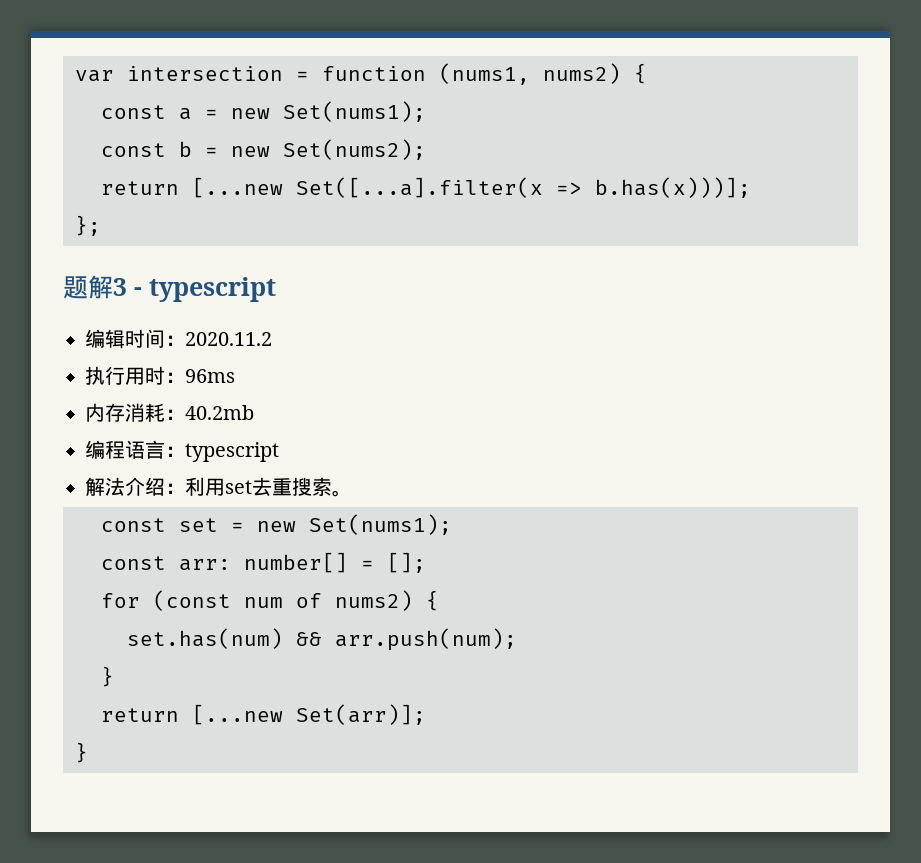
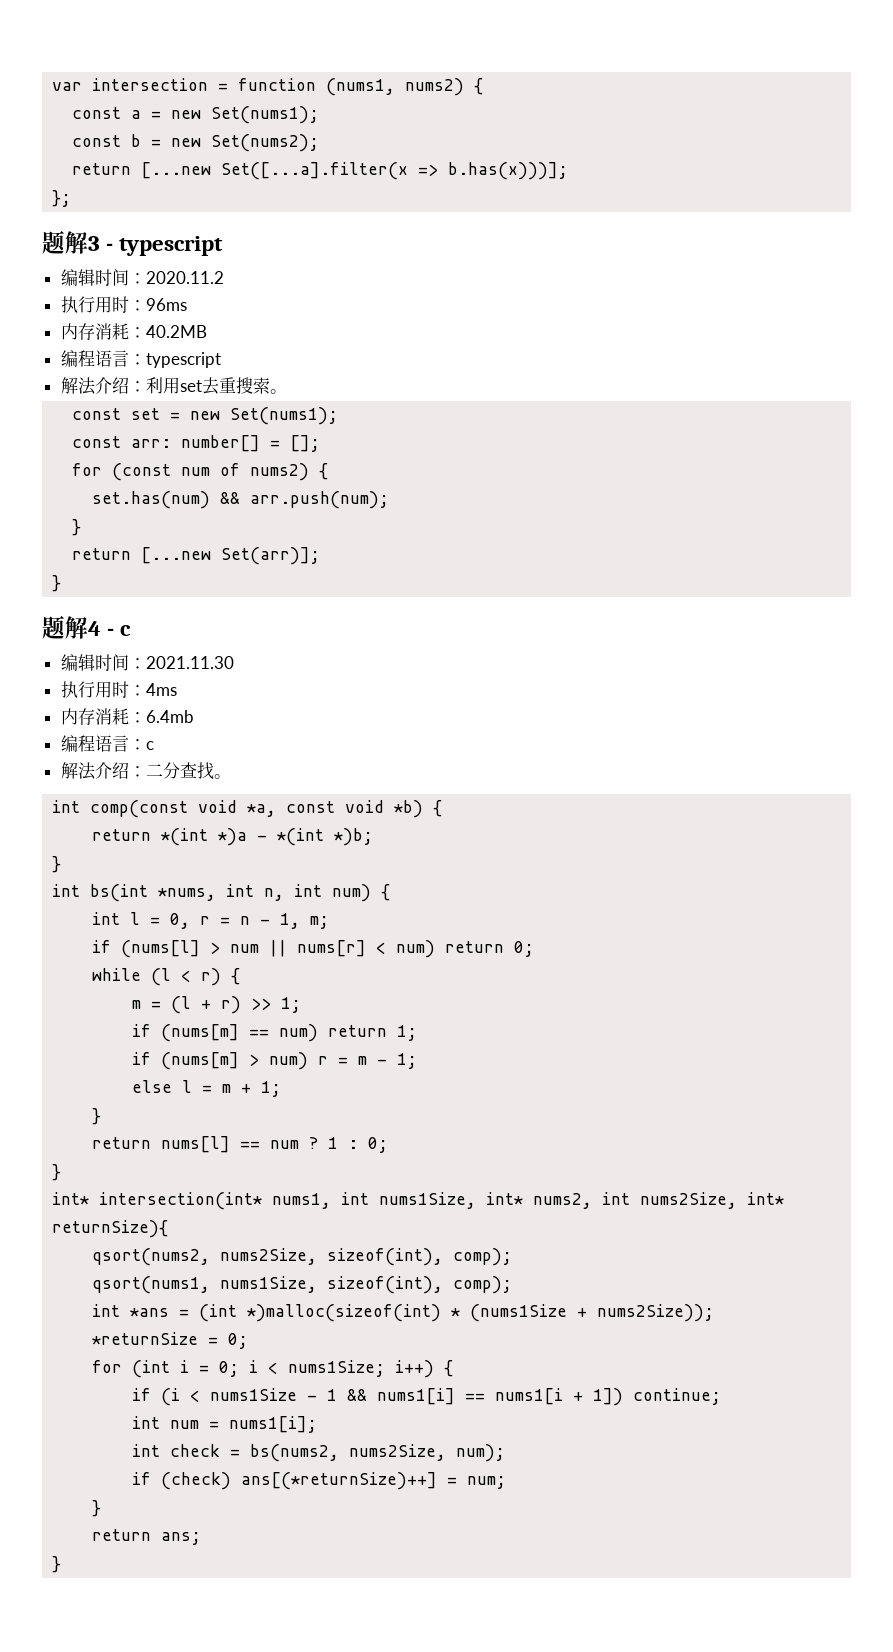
[185,405,254,420] 40.2mb -> [145,325,207,338] 40.2MB
(88, 752) none -> [42,615,132,639] [60,654,234,671] [60,681,177,698] [60,708,194,725] [60,735,154,752] [60,762,231,780] [52,800,443,818] [92,828,374,846] [52,856,62,873] [52,884,391,902] [92,912,330,929] [92,940,535,958] [92,968,241,986] [132,996,302,1014] [132,1024,418,1042] [132,1052,418,1070] [132,1080,282,1097] [92,1108,102,1125] [92,1136,389,1153] [52,1164,62,1181] [52,1192,785,1210] [52,1220,169,1238] [92,1248,513,1266] [92,1276,513,1294] [92,1304,715,1322] [92,1332,249,1349] [92,1360,454,1378] [132,1388,722,1406] [132,1416,318,1433] [132,1444,506,1462] [132,1472,507,1490] [92,1500,102,1517] [92,1529,202,1545] [52,1556,62,1573] // 题解4 - c // 编辑时间：2021.11.30 // 执行用时：4ms // 内存消耗：6.4mb // 编程语言：c // 解法介绍：二分查找。 // int comp(const void *a, const void *b) { // return *(int *)a - *(int *)b; // } // int bs(int *nums, int n, int num) { // int l = 0, r = n - 1, m; // if (nums[l] > num || nums[r] < num) return 0; // while (l < r) { // m = (l + r) >> 1; // if (nums[m] == num) return 1; // if (nums[m] > num) r = m - 1; // else l = m + 1; // } // return nums[l] == num ? 1 : 0; // } // int* intersection(int* nums1, int nums1Size, int* nums2, int nums2Size, int* returnSize){ // qsort(nums2, nums2Size, sizeof(int), comp); // qsort(nums1, nums1Size, sizeof(int), comp); // int *ans = (int *)malloc(sizeof(int) * (nums1Size + nums2Size)); // *returnSize = 0; // for (int i = 0; i < nums1Size; i++) { // if (i < nums1Size - 1 && nums1[i] == nums1[i + 1]) continue; // int num = nums1[i]; // int check = bs(nums2, nums2Size, num); // if (check) ans[(*returnSize)++] = num; // } // return ans; // }

